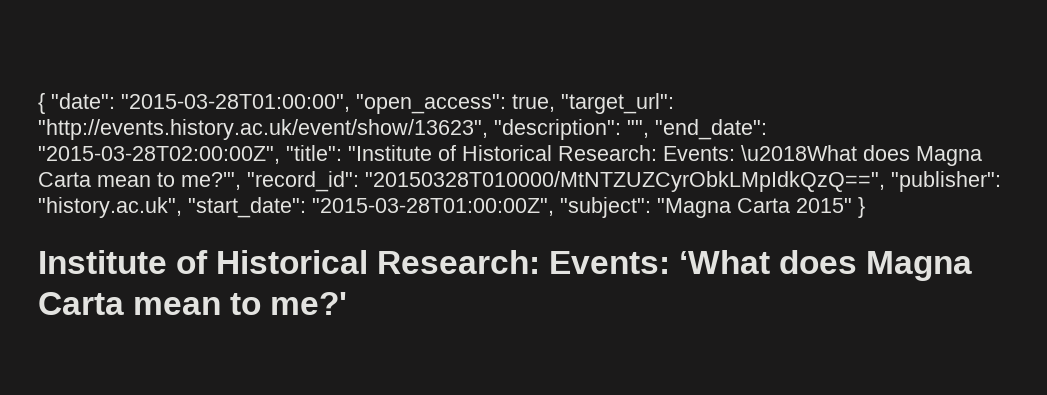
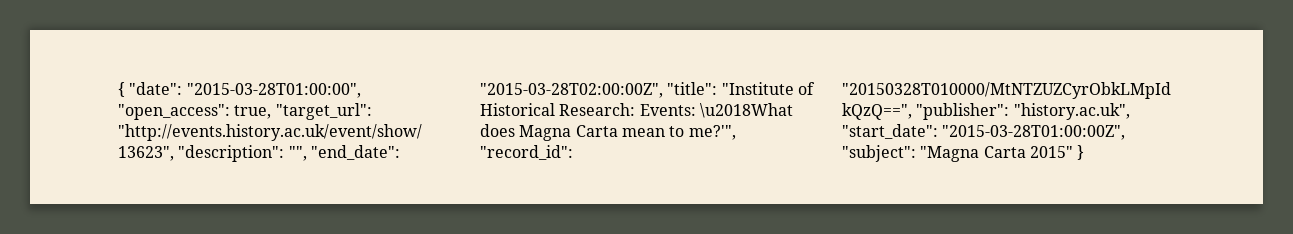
[38,250,973,281] [38,292,348,315] // Institute of Historical Research: Events: ‘What does Magna Carta mean to me?' -> (1085, 152) none

